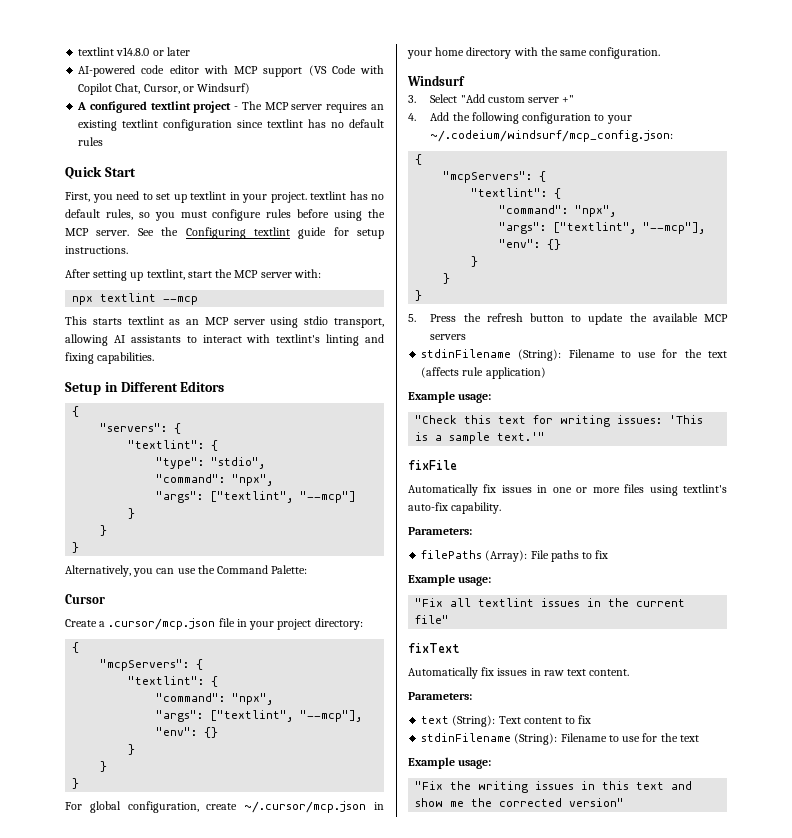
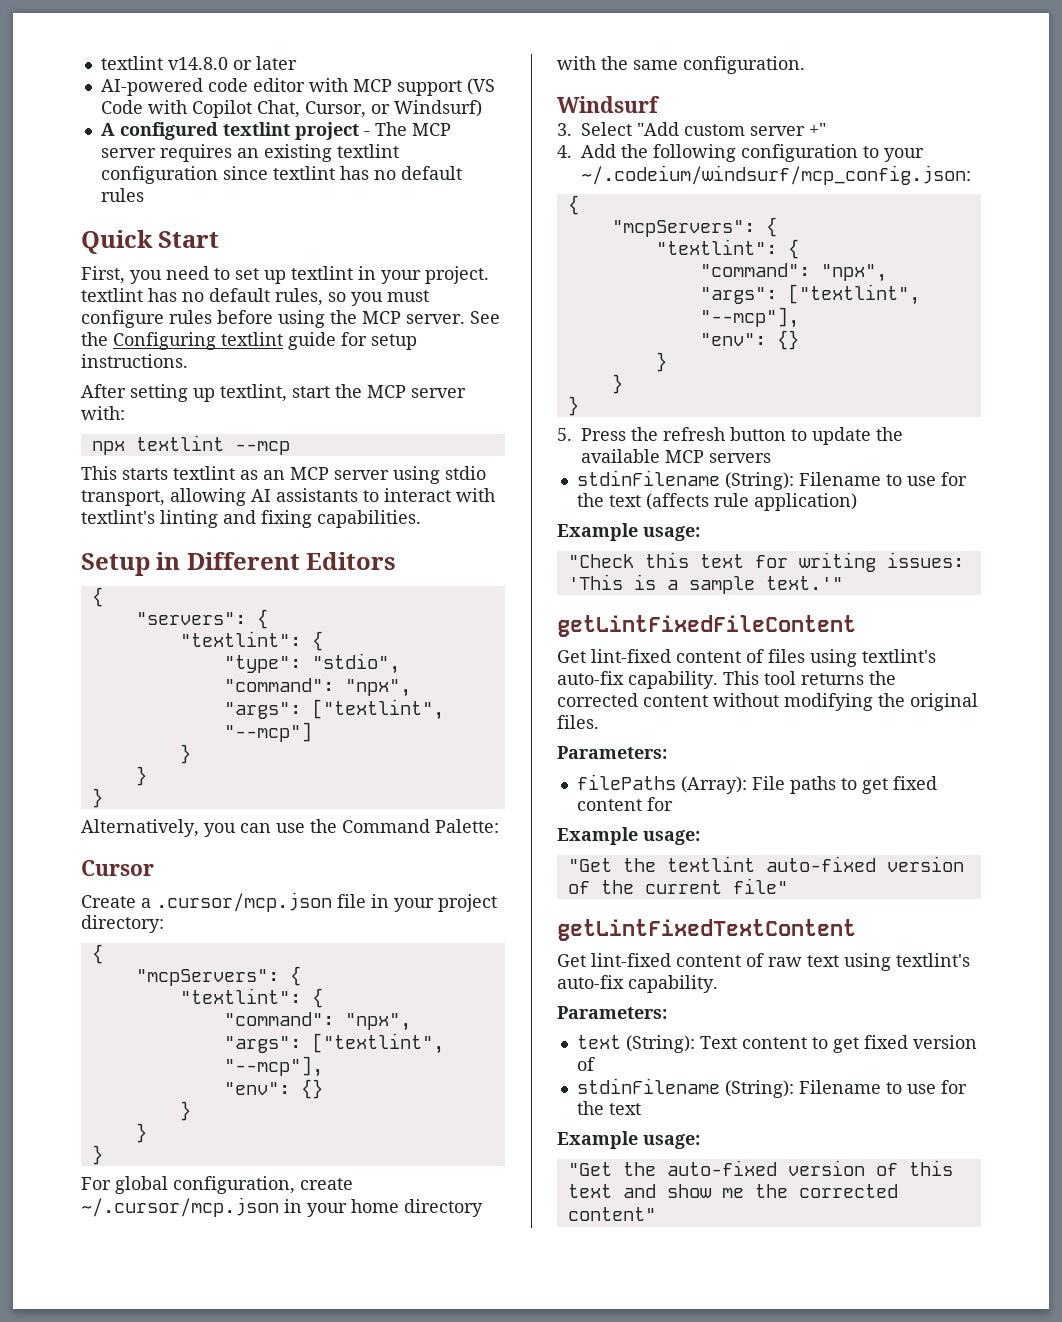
[408,460,457,470] [408,484,620,496] fixFile // Automatically fix issues in one or more -> [557,615,856,637] [557,649,764,663] getLintFixedFileContent // Get lint-fixed content of
(502, 508) none -> [723,671,896,685] [557,693,978,711] [557,715,599,729] This tool returns the corrected content without modifying the original files.
[595,550,609,559] [408,574,492,586] [415,598,686,607] [415,615,450,624] [408,643,459,653] [408,667,630,679] fix // Example usage: // "Fix all textlint issues in the current file" // fixText // Automatically fix issues in raw text content. -> [861,776,937,794] [576,797,673,811] [557,827,700,845] [567,856,964,872] [567,878,788,894] [557,919,856,941] [557,953,970,971] [557,975,718,993] get fixed content for // Example usage: // "Get the textlint auto-fixed version of the current file" // getLintFixedTextContent // Get lint-fixed content of raw text using textlint's auto-fix capability.
[578,715,592,724] fix -> [832,1035,977,1053] [576,1057,595,1071] get fixed version of
[415,781,596,793] "Fix the writing issues in -> [567,1160,898,1176] "Get the auto-fixed version of
[569,798,625,807] version" -> [567,1207,656,1221] content"

